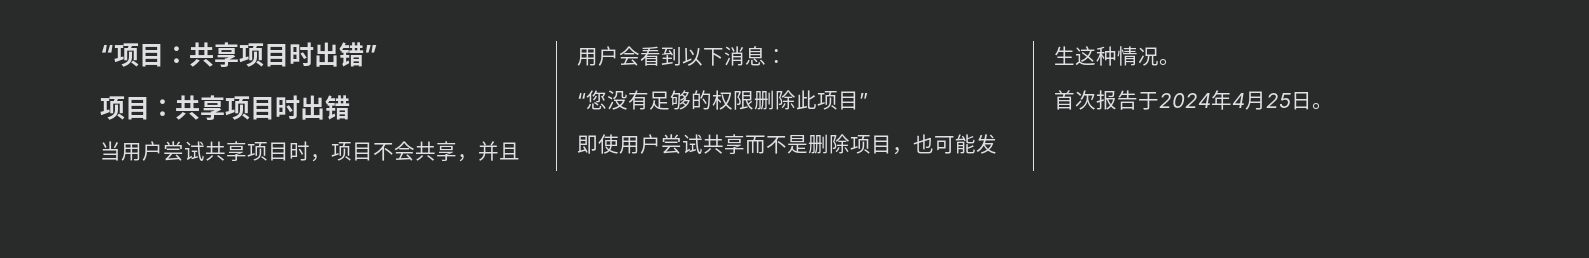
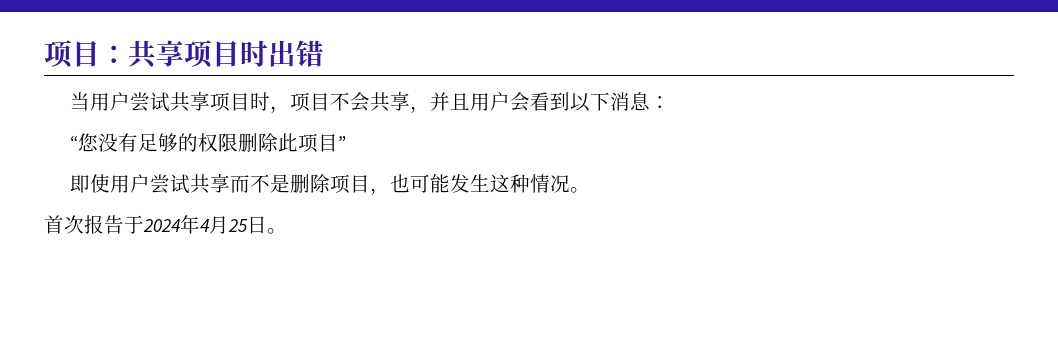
[100,42,377,67] “项目：共享项目时出错” // -> (44, 54) none

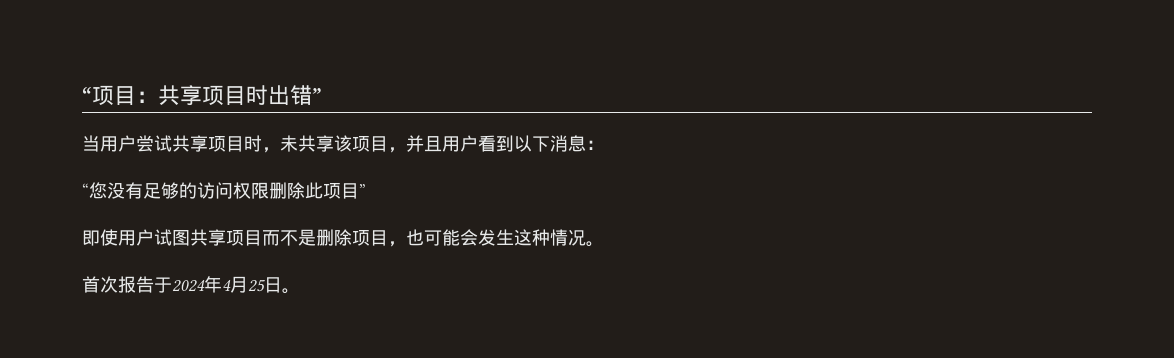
(44, 54) none -> [82,87,92,103] “
(324, 53) none -> [312,88,322,103] ”
[289,92,410,112] 项目不会共享 -> [280,135,388,152] 未共享该项目
[509,92,530,112] 会 -> (478, 143) none
(198, 142) none -> [197,182,233,199] 访问
[149,174,230,194] 尝试共享 -> [154,229,262,246] 试图共享项目
(450, 183) none -> [460,229,478,246] 会

